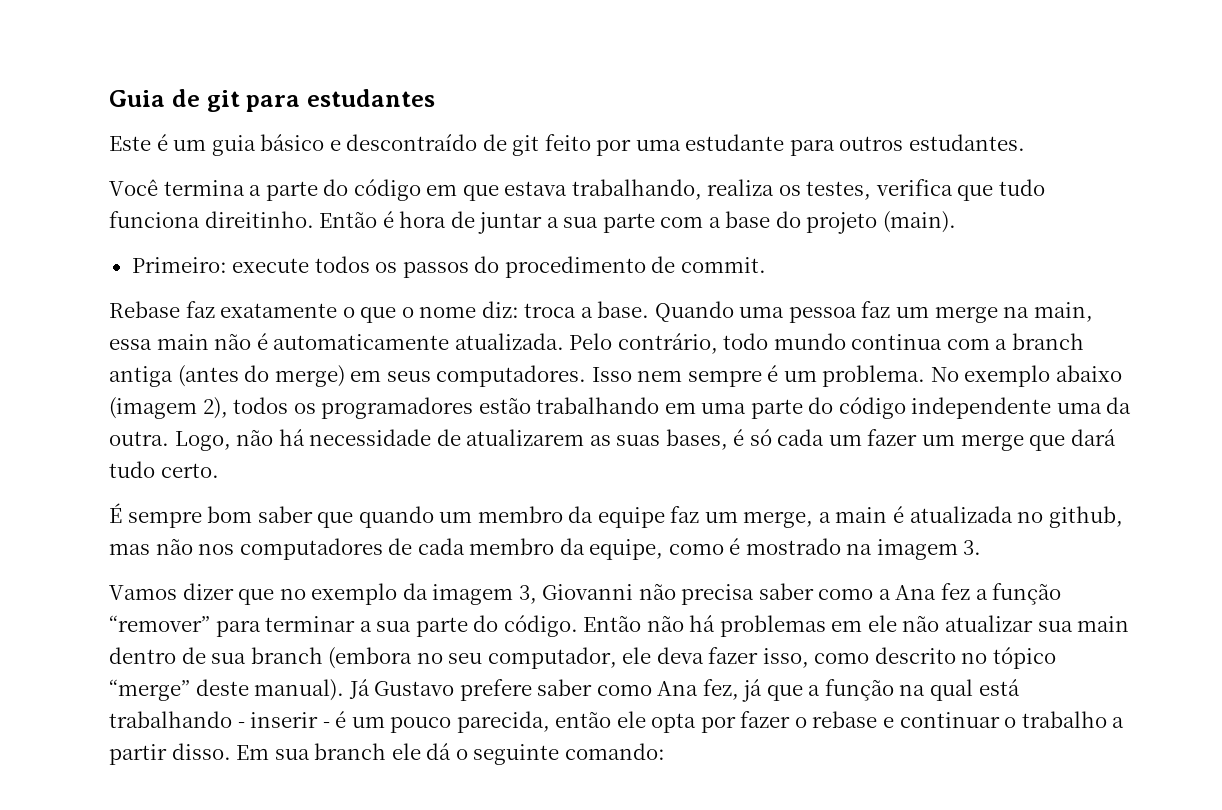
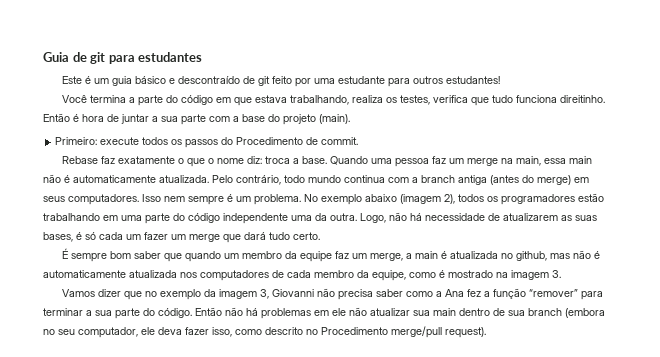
[909,134,1026,151] estudantes. -> [445,76,500,84] estudantes!
[504,256,646,278] procedimento -> [236,137,304,145] Procedimento
(193, 546) none -> [593,251,600,259] [43,270,177,278] é automaticamente atualizada
[993,647,1057,669] [109,679,1020,702] [109,711,1125,733] [109,743,665,765] tópico “merge” deste manual). Já Gustavo prefere saber como Ana fez, já que a função na qual está trabalhando - inserir - é um pouco parecida, então ele opta por fazer o rebase e continuar o trabalho a partir disso. Em sua branch ele dá o seguinte comando: -> [321,326,486,338] Procedimento merge/pull request).

